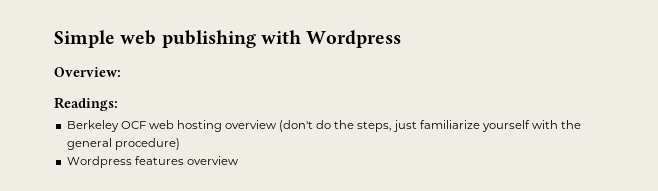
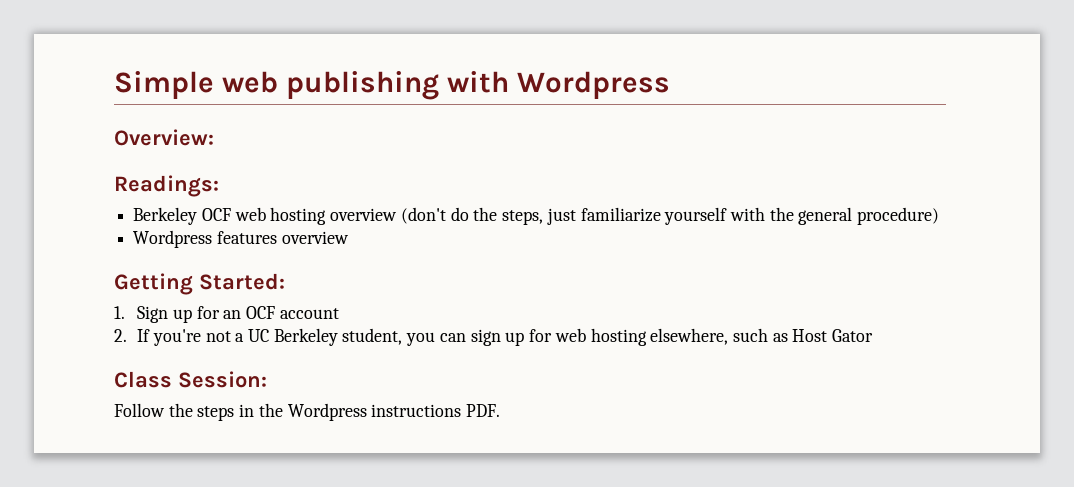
(239, 160) none -> [114,273,285,295] [114,306,339,323] [114,328,874,346] [114,371,267,388] [114,403,501,421] // Getting Started: // 1. Sign up for an OCF account // 2. If you're not a UC Berkeley student, you can sign up for web hosting elsewhere, such as Host Gator // Class Session: // Follow the steps in the Wordpress instructions PDF.

